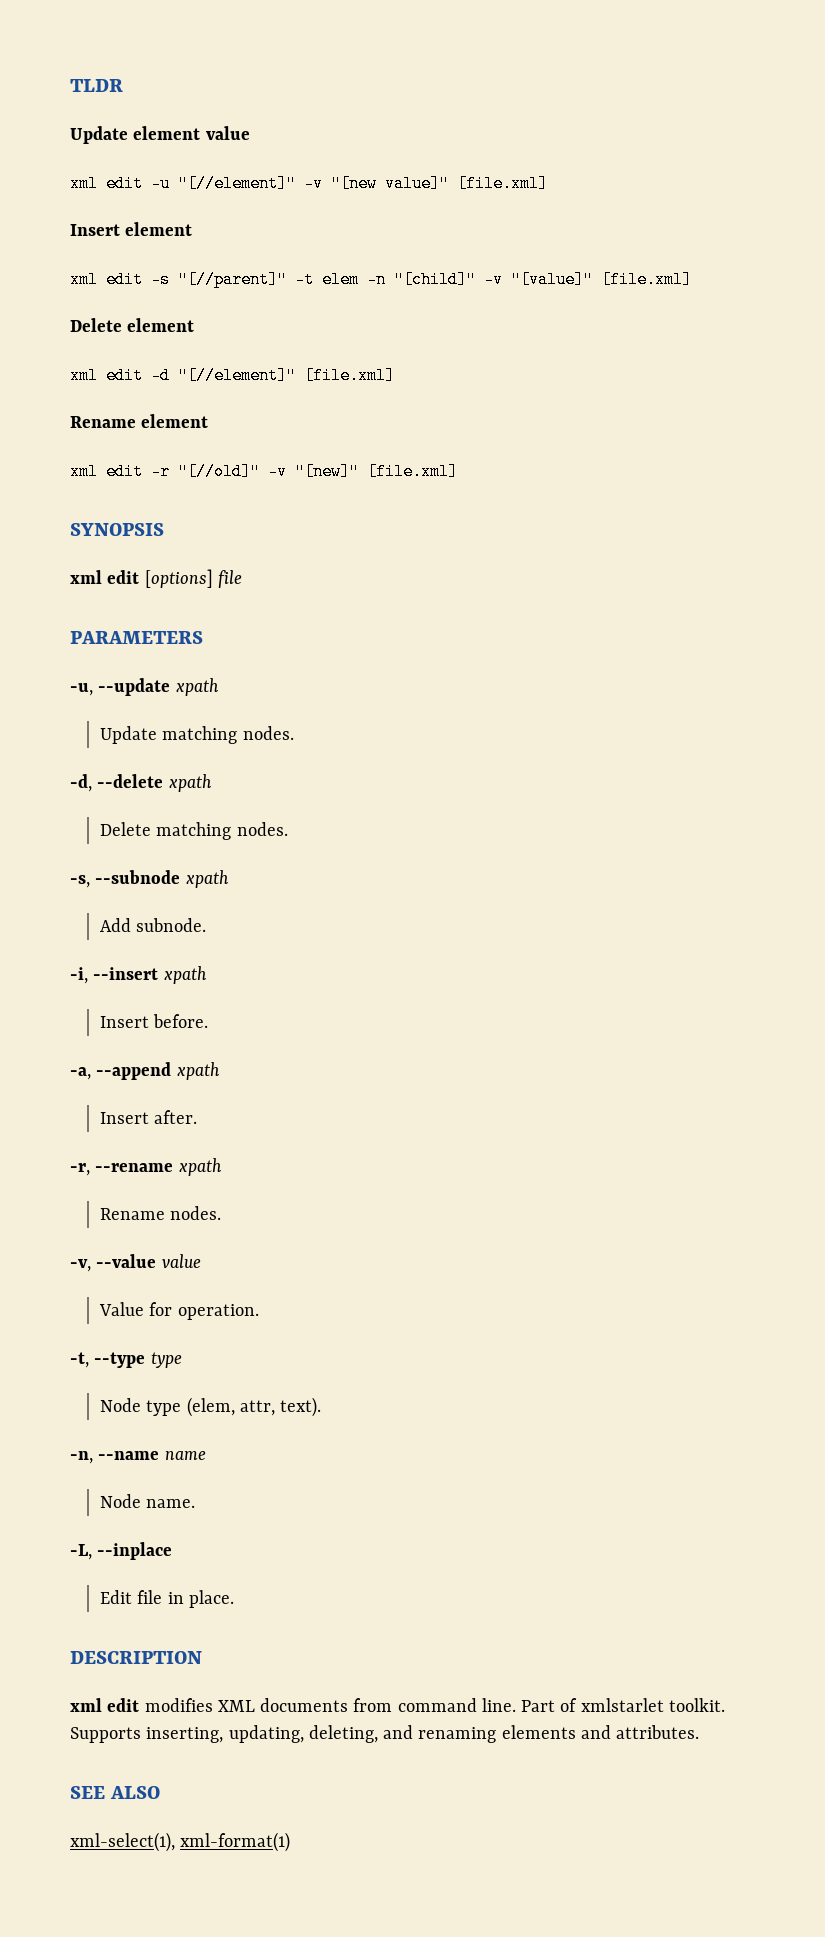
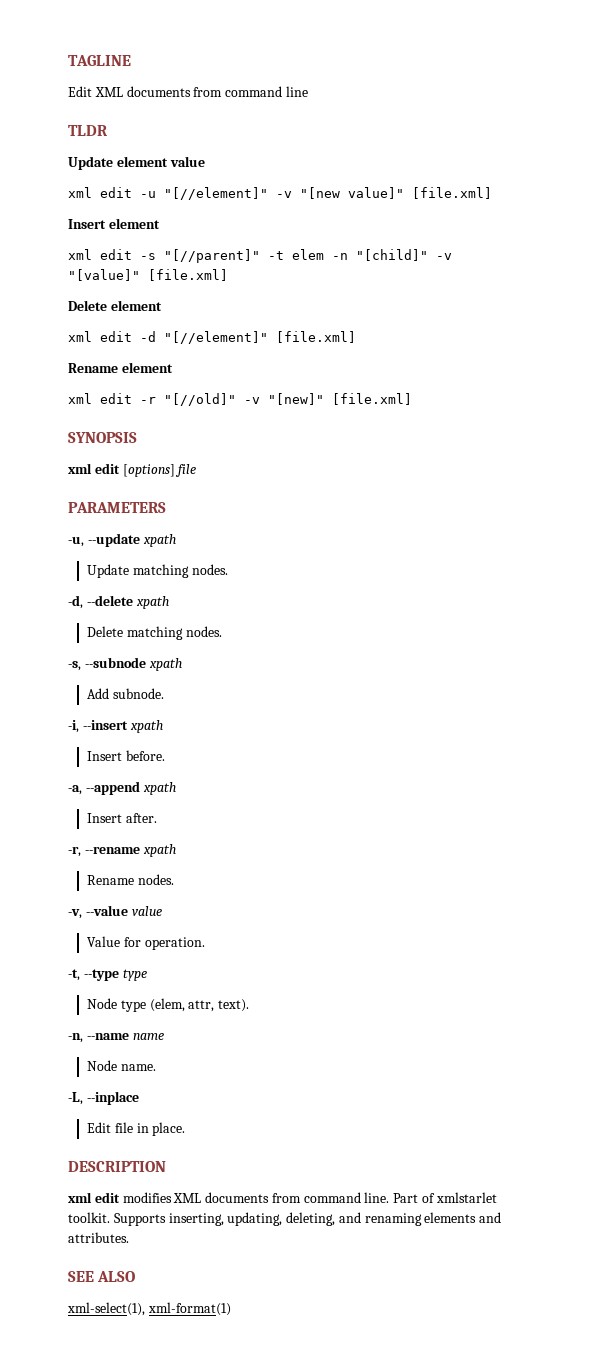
(70, 85) none -> [68,55,131,66] [68,86,308,97] TAGLINE // Edit XML documents from command line //

